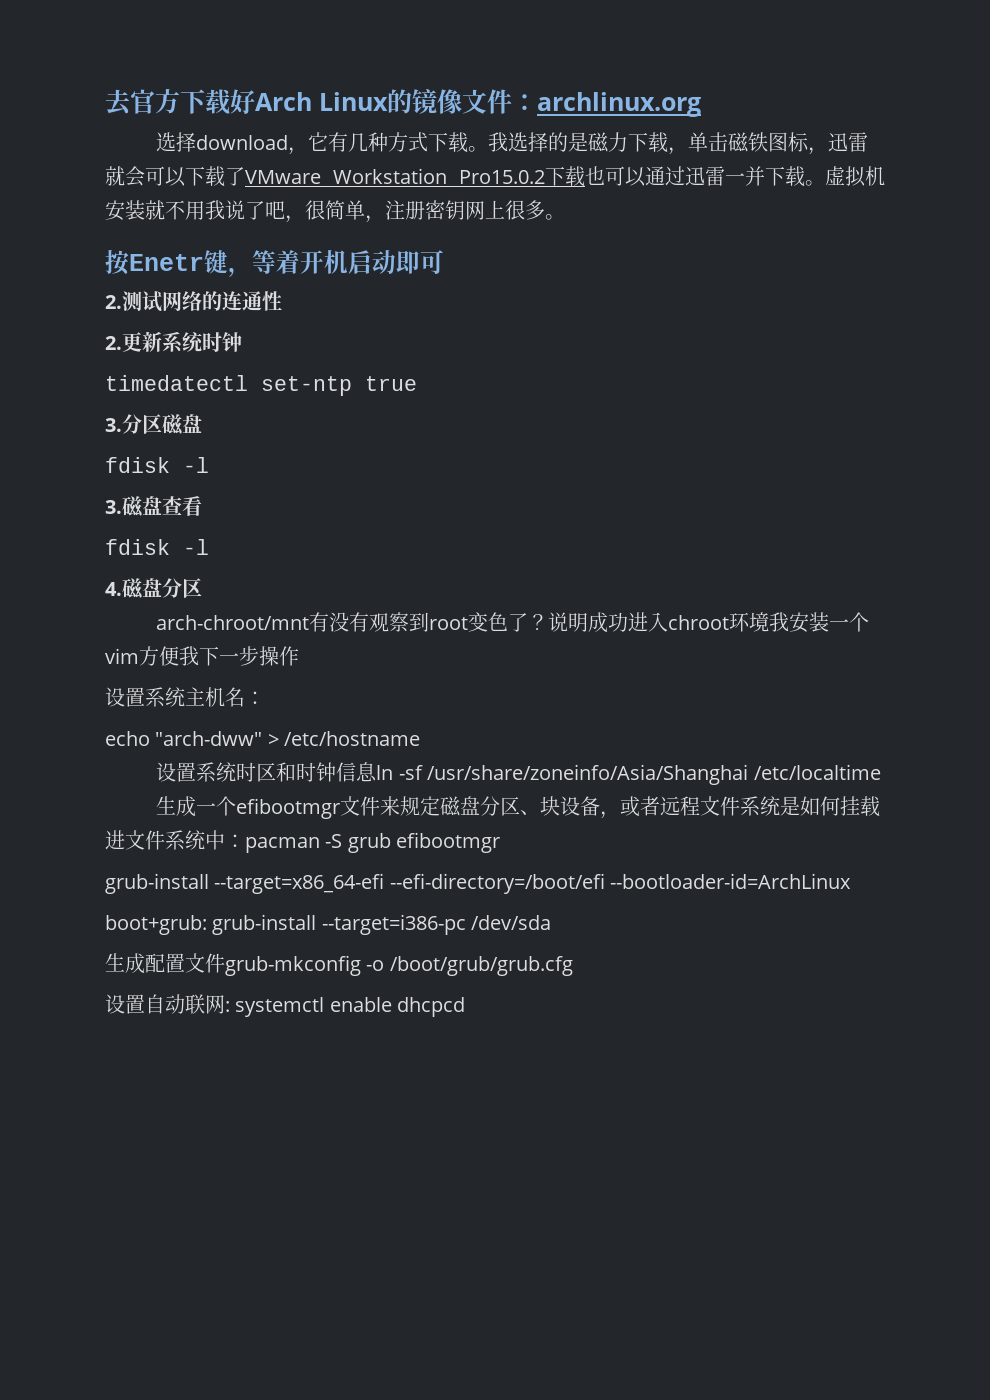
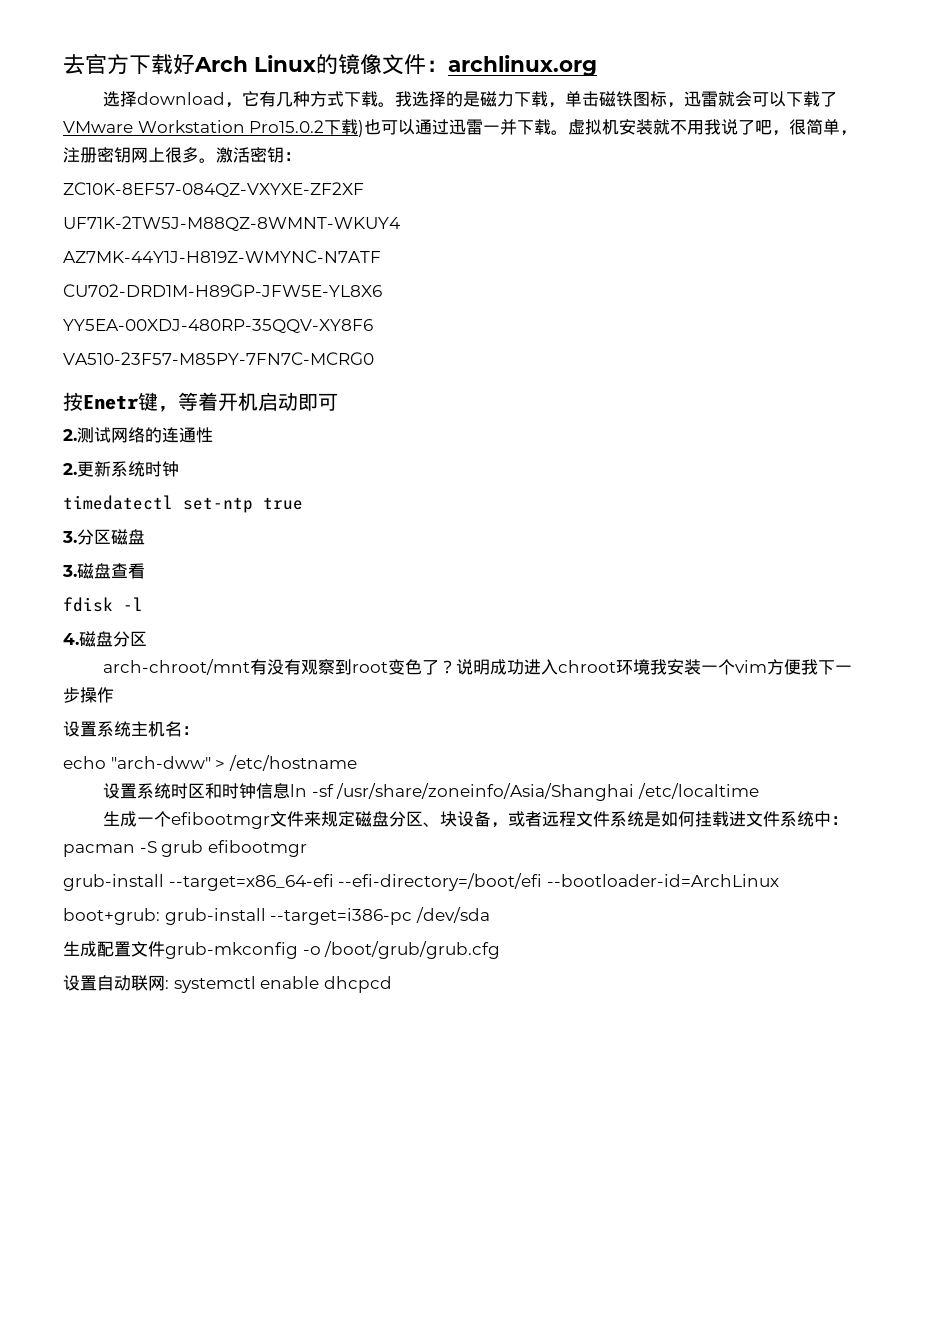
(585, 176) none -> [358,120,365,137] )
(565, 217) none -> [216,147,301,163] [63,182,364,198] [63,216,400,232] [63,250,381,263] [63,284,382,297] [63,319,373,334] [63,352,374,365] 激活密钥： // ZC10K-8EF57-084QZ-VXYXE-ZF2XF // UF71K-2TW5J-M88QZ-8WMNT-WKUY4 // AZ7MK-44Y1J-H819Z-WMYNC-N7ATF // CU702-DRD1M-H89GP-JFW5E-YL8X6 // YY5EA-00XDJ-480RP-35QQV-XY8F6 // VA510-23F57-M85PY-7FN7C-MCRG0
[105,457,209,473] // fdisk -l -> (145, 537) none

